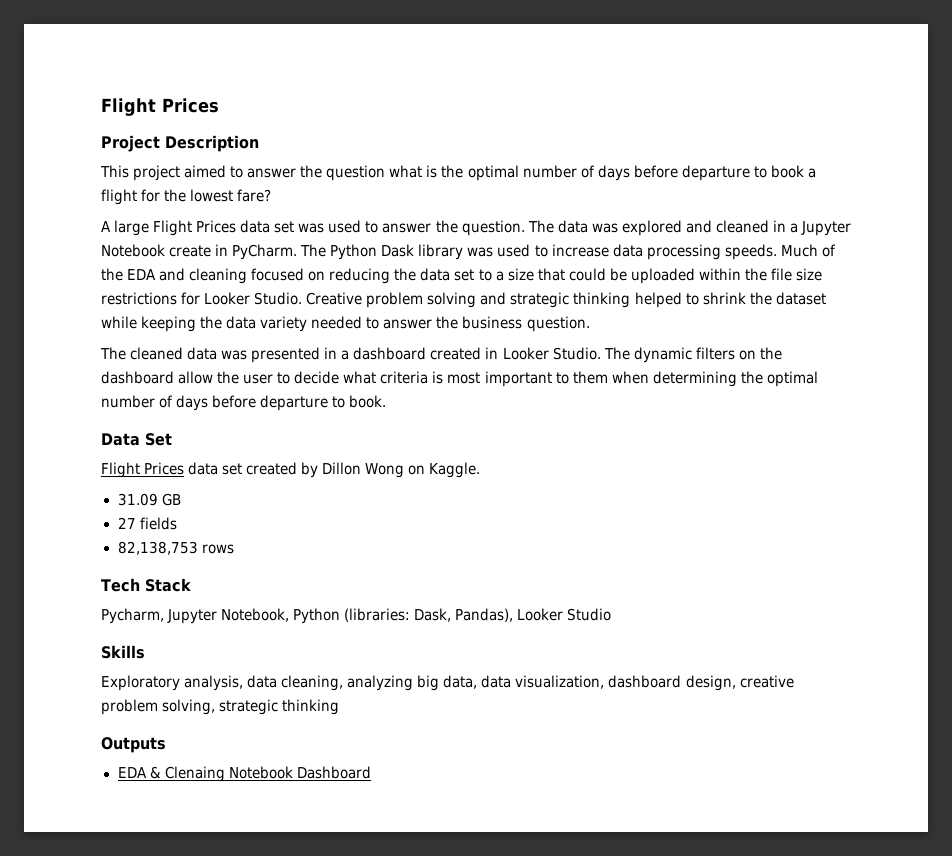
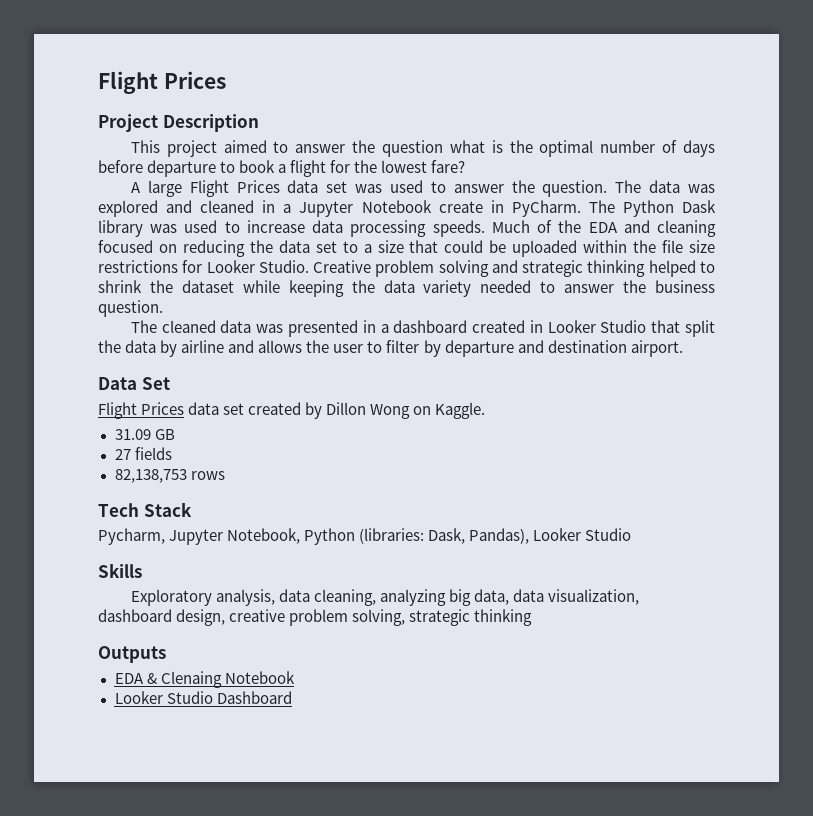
[552,347,782,363] [101,371,818,387] [101,395,387,411] Studio. The dynamic filters on the dashboard allow the user to decide what criteria is most important to them when determining the optimal number of days before departure to book. -> [600,320,715,337] [98,340,683,357] Studio that split the data by airline and allows the user to filter by departure and destination airport.
(293, 772) none -> [114,691,213,704] // Looker Studio

